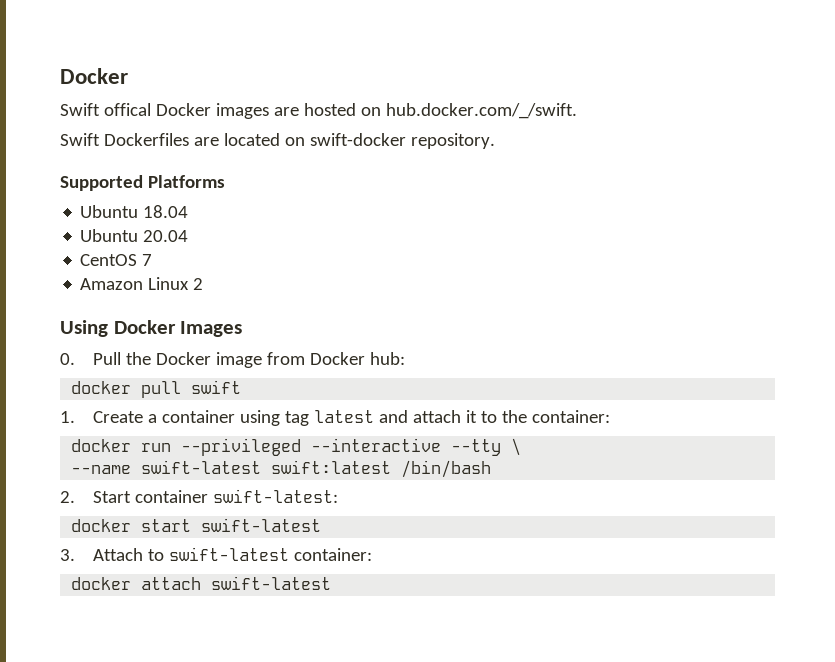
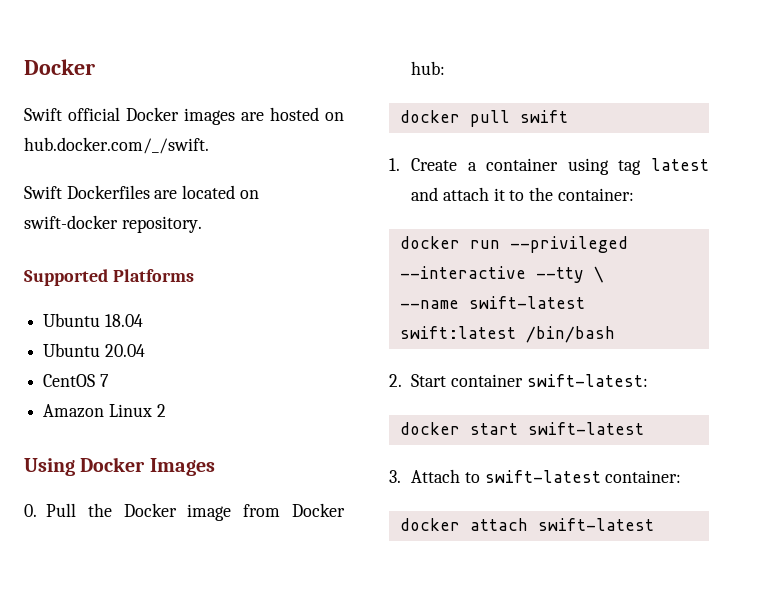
[103,103,151,116] offical -> [68,107,120,121] official

